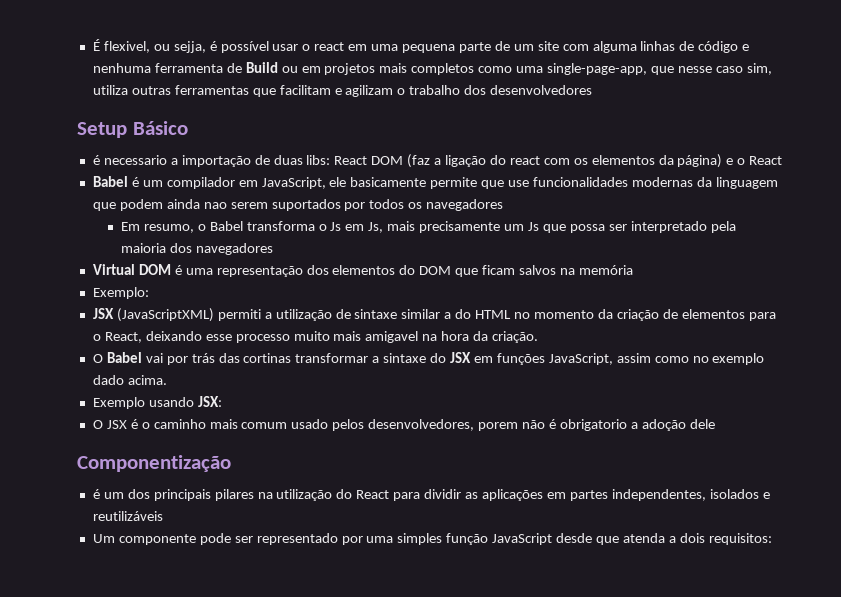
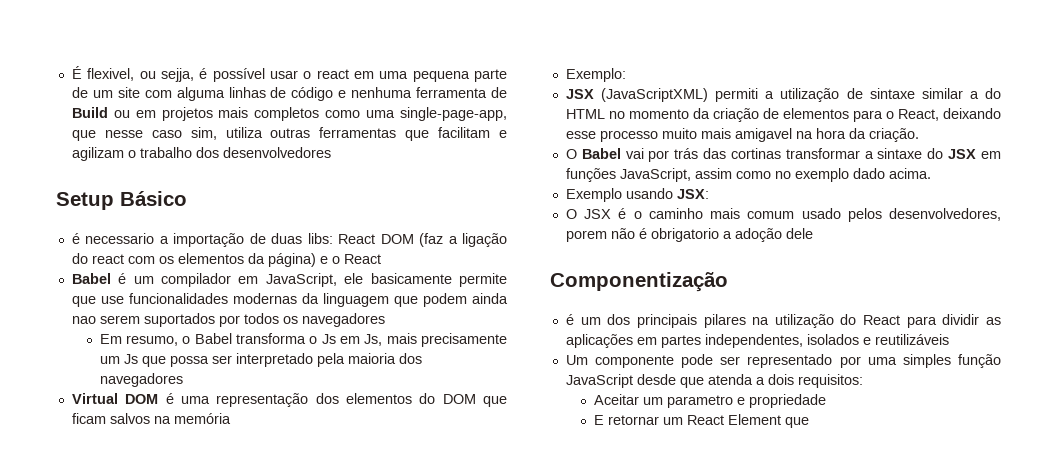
(772, 539) none -> [593,394,826,408] [593,414,809,428] // Aceitar um parametro e propriedade // E retornar um React Element que

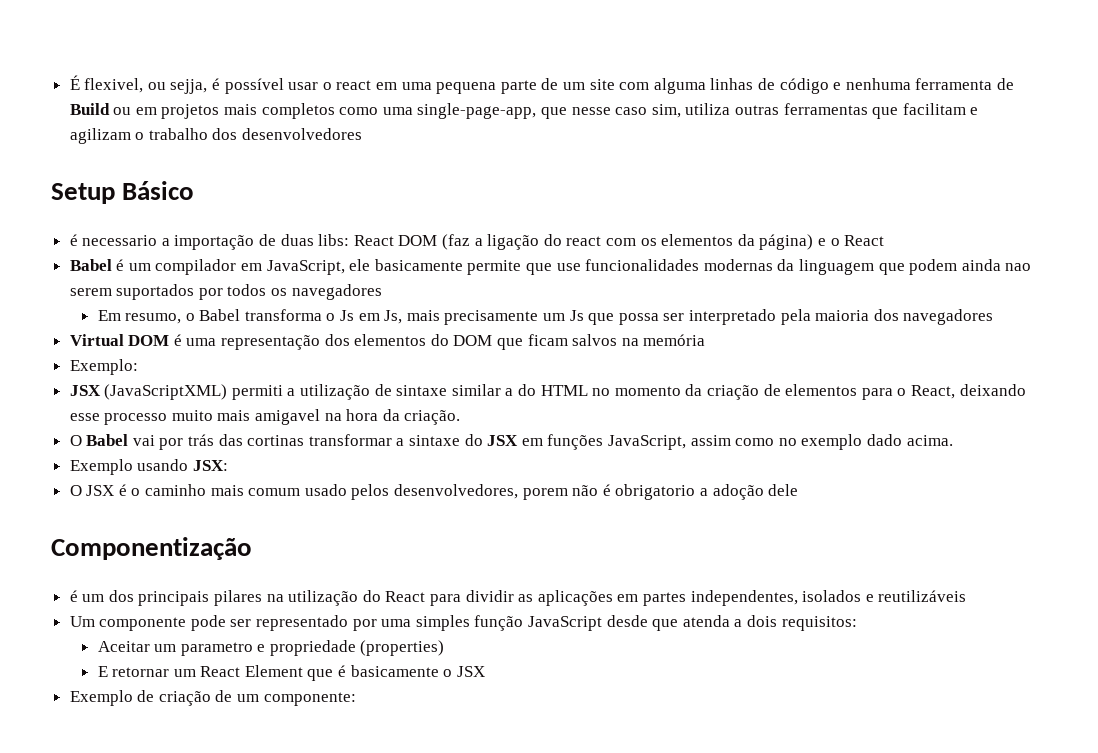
(826, 401) none -> [360,640,445,656] (properties)
(809, 422) none -> [338,665,485,677] [69,690,356,706] é basicamente o JSX // Exemplo de criação de um componente:

